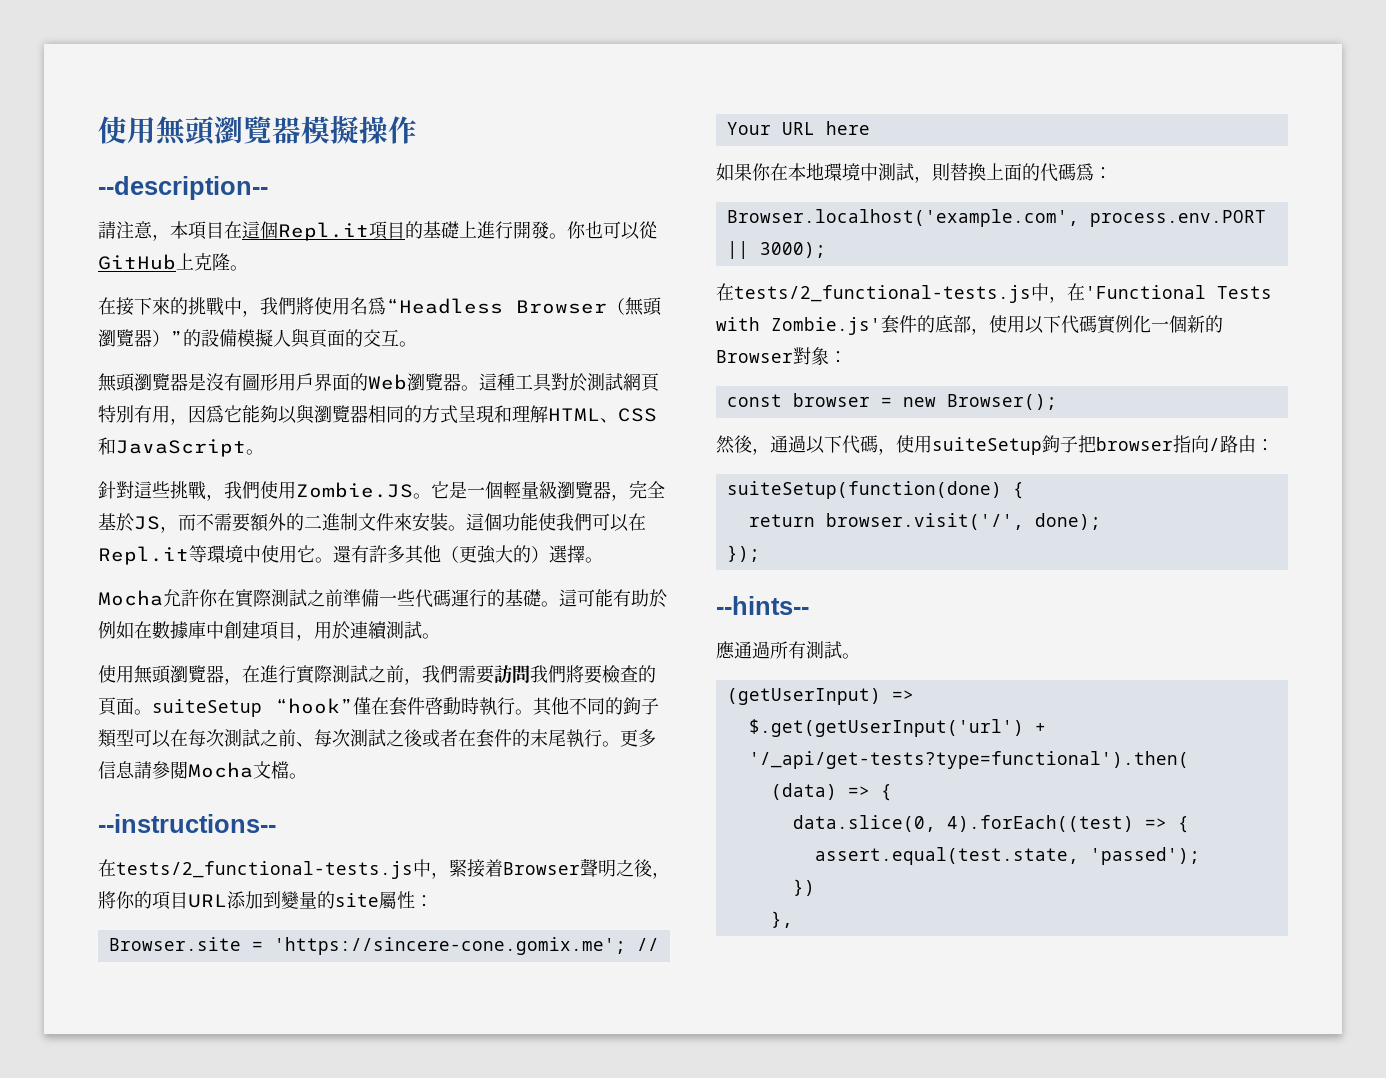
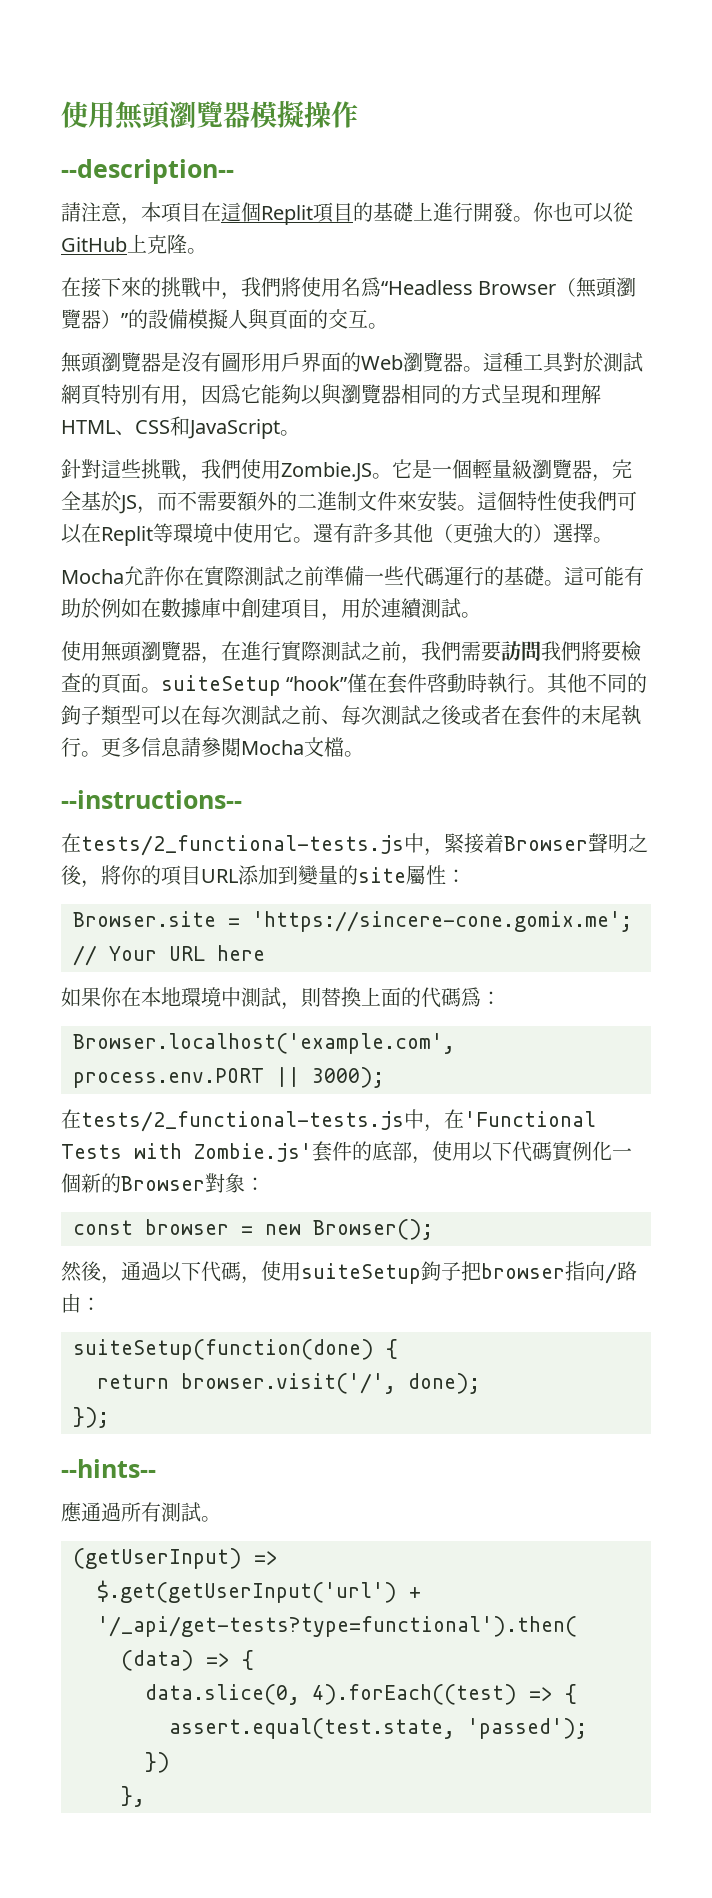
[278,222,369,241] Repl.it -> [261,205,313,225] Replit
[502,513,538,531] 功能 -> [517,491,557,511] 特性
[98,546,189,565] Repl.it -> [101,526,153,546] Replit

